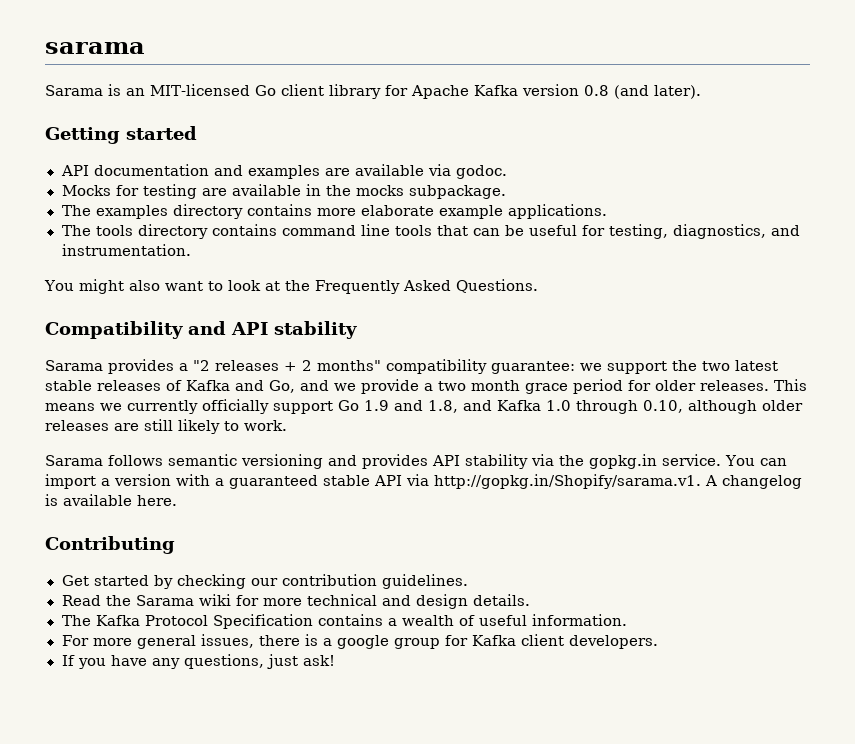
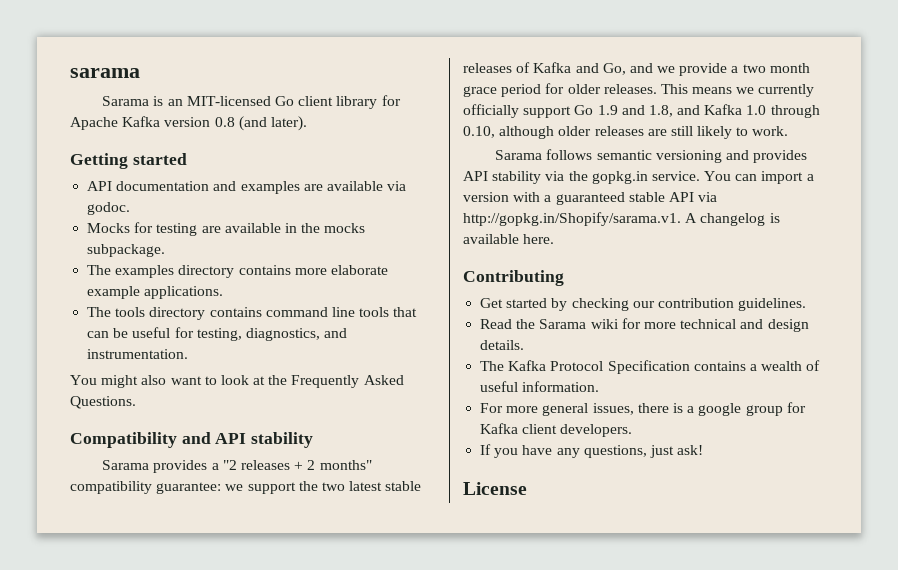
(335, 660) none -> [463,482,527,495] // License

